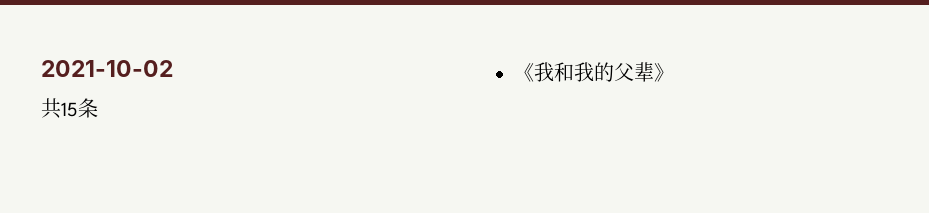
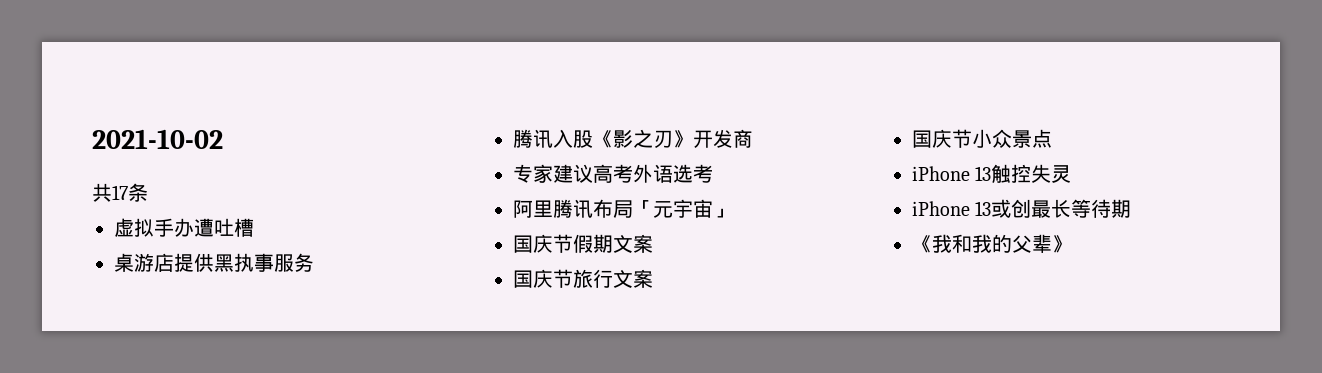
[61,102,78,117] 15 -> [112,185,128,200] 17
(98, 108) none -> [114,218,254,237] [114,253,314,272] [513,129,753,148] [513,164,713,183] [513,199,733,218] [513,234,653,253] [513,269,653,288] [912,129,1052,148] [912,164,1072,183] [912,199,1132,218] // 虚拟手办遭吐槽 // 桌游店提供黑执事服务 // 腾讯入股《影之刃》开发商 // 专家建议高考外语选考 // 阿里腾讯布局「元宇宙」 // 国庆节假期文案 // 国庆节旅行文案 // 国庆节小众景点 // iPhone 13触控失灵 // iPhone 13或创最长等待期

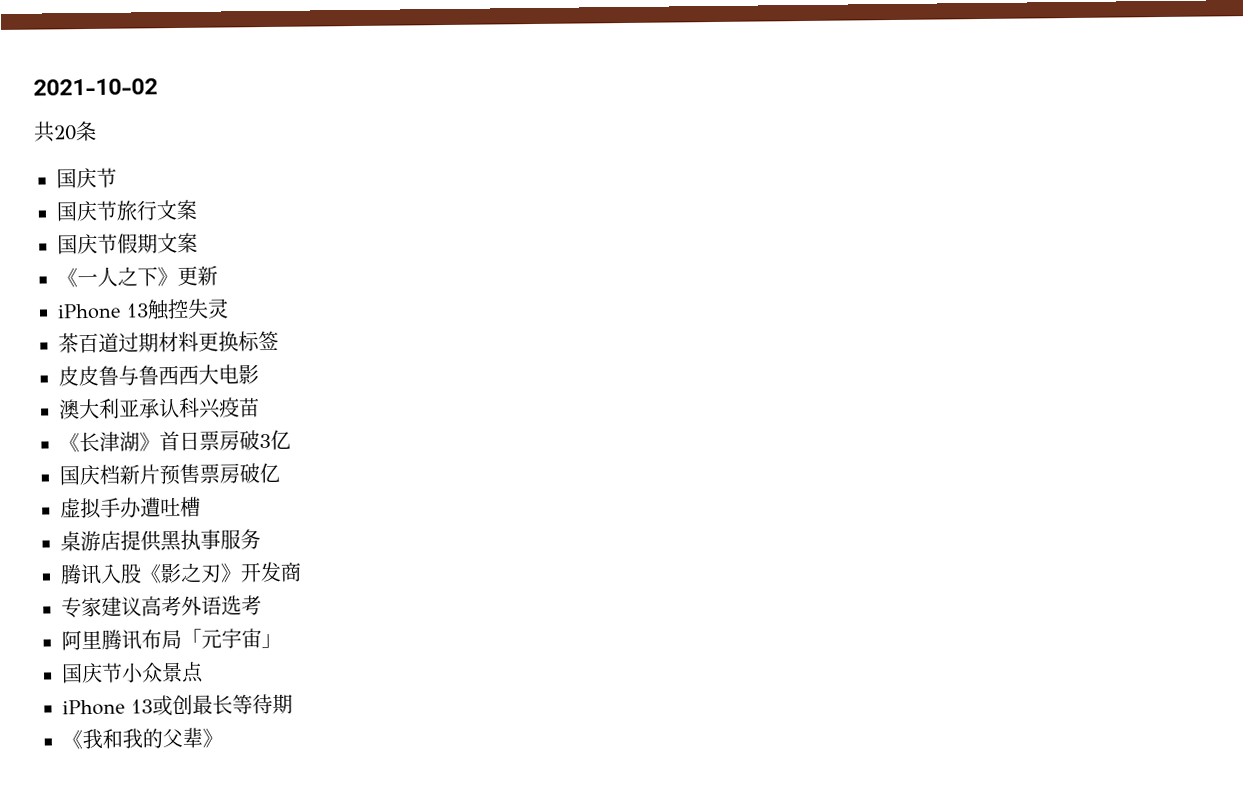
[112,185,128,200] 17 -> [53,125,77,141] 20
(148, 192) none -> [56,167,117,189] [56,199,197,222] [57,232,198,255] [57,265,218,288] [57,298,229,321] [58,330,279,354] [58,364,259,387] [58,397,260,420] [59,429,291,453] [59,462,280,486] // 国庆节 // 国庆节旅行文案 // 国庆节假期文案 // 《一人之下》更新 // iPhone 13触控失灵 // 茶百道过期材料更换标签 // 皮皮鲁与鲁西西大电影 // 澳大利亚承认科兴疫苗 // 《长津湖》首日票房破3亿 // 国庆档新片预售票房破亿
[513,234,653,253] [513,269,653,288] // 国庆节假期文案 // 国庆节旅行文案 -> (282, 641) none
[912,164,1072,183] // iPhone 13触控失灵 -> (204, 672) none

